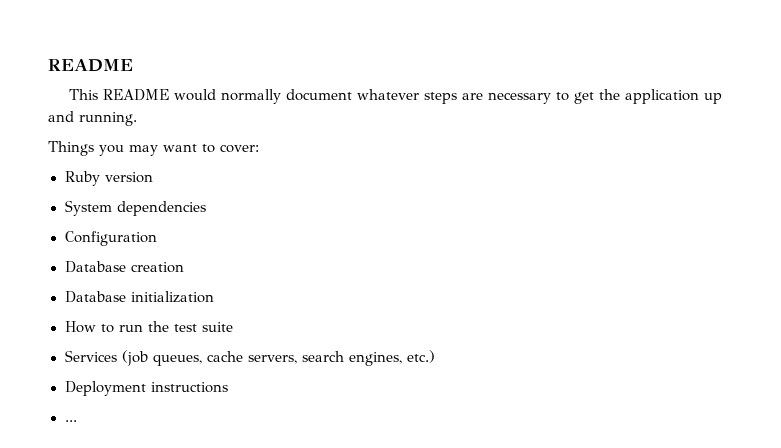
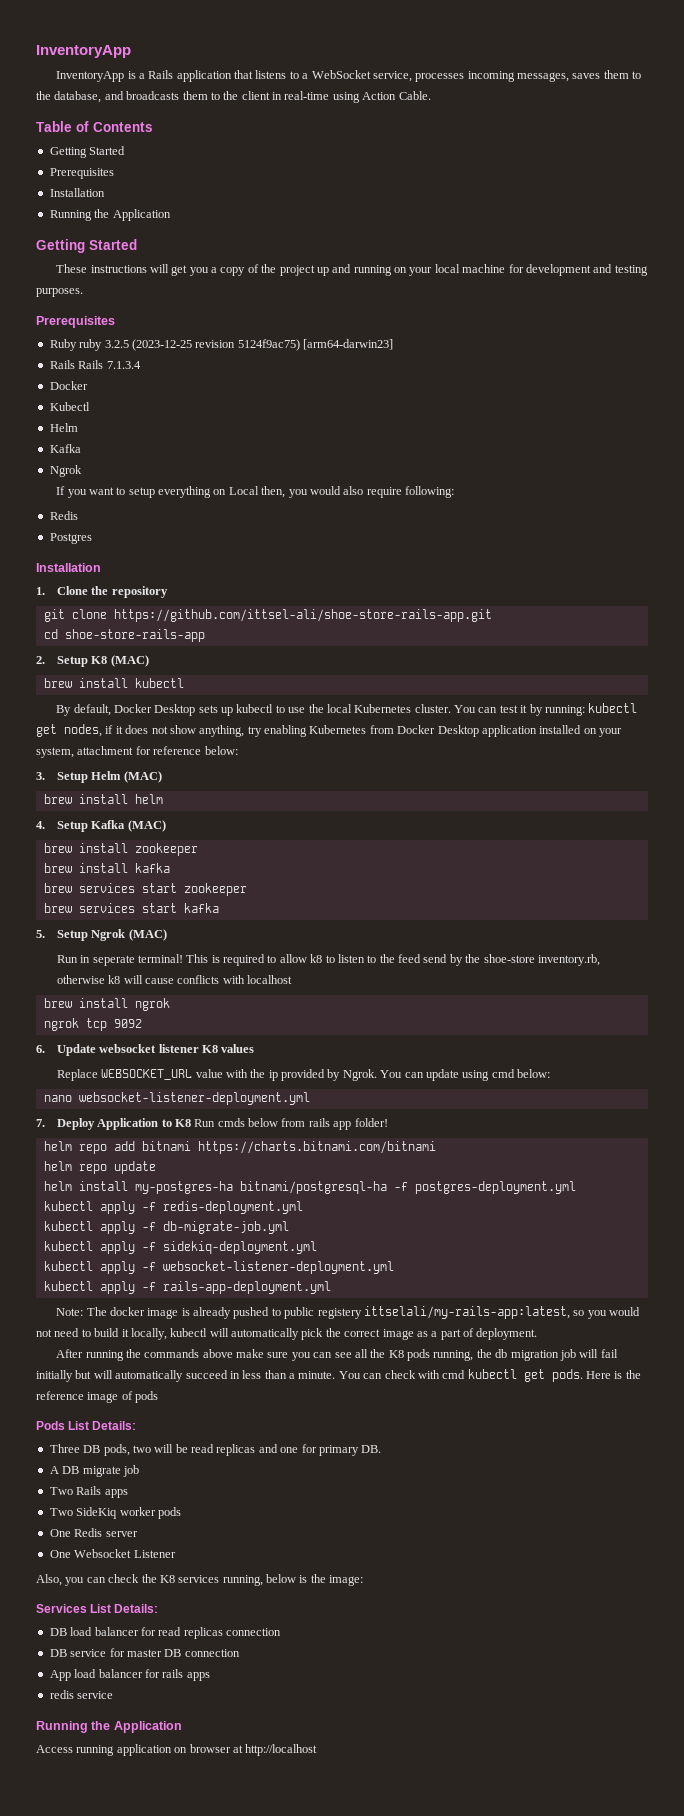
[48,59,133,72] [68,89,722,104] [48,111,137,126] [48,141,259,156] [64,171,153,186] [64,200,206,216] [64,231,157,246] [64,261,184,273] [64,291,214,303] [64,321,233,333] [64,350,435,366] [64,381,228,396] [64,420,77,422] README // This README would normally document whatever steps are necessary to get the application up and running. // Things you may want to cover: // Ruby version // System dependencies // Configuration // Database creation // Database initialization // How to run the test suite // Services (job queues, cache servers, search engines, etc.) // Deployment instructions // ... -> [36,45,131,58] [56,70,642,82] [36,91,431,103] [36,121,153,132] [49,146,126,158] [49,168,114,179] [49,188,105,197] [49,209,171,221] [36,239,137,253] [56,264,648,276] [36,288,83,297] [36,316,115,328] [49,339,393,351] [49,360,141,369] [49,381,88,390] [49,402,90,411] [49,423,78,432] [49,444,81,453] [49,465,82,477] [56,486,455,498] [49,511,78,520] [49,533,92,544] [36,563,101,572] [36,586,168,598] [43,609,492,622] [43,629,205,642] [36,655,149,667] [43,678,184,688] [56,703,638,716] [36,724,622,737] [36,746,238,758] [36,771,162,783] [43,794,163,804] [36,820,166,832] [43,843,198,856] [43,863,170,873] [43,883,247,896] [43,903,219,913] [36,929,167,941] [56,954,600,966] [56,975,293,984] [43,998,170,1011] [43,1018,142,1031] [36,1044,255,1056] [56,1069,551,1081] [43,1092,310,1105] [36,1118,388,1130] [43,1141,436,1154] [43,1161,156,1174] [43,1181,576,1194] [43,1201,303,1214] [43,1221,289,1234] [43,1241,317,1254] [43,1261,394,1274] [43,1281,331,1294] [56,1306,641,1319] [36,1328,538,1340] [56,1349,618,1361] [36,1369,641,1382] [36,1391,159,1403] [36,1421,137,1430] [49,1444,382,1456] [49,1465,139,1477] [49,1486,128,1498] [49,1507,181,1519] [49,1528,138,1537] [49,1549,176,1558] [36,1574,364,1586] [36,1604,159,1613] [49,1627,281,1639] [49,1648,240,1657] [49,1669,210,1681] [49,1690,114,1699] [36,1721,182,1733] [36,1744,318,1756] InventoryApp // InventoryApp is a Rails application that listens to a WebSocket service, processes incoming messages, saves them to the database, and broadcasts them to the client in real-time using Action Cable. // Table of Contents // Getting Started // Prerequisites // Installation // Running the Application // Getting Started // These instructions will get you a copy of the project up and running on your local machine for development and testing purposes. // Prerequisites // Ruby ruby 3.2.5 (2023-12-25 revision 5124f9ac75) [arm64-darwin23] // Rails Rails 7.1.3.4 // Docker // Kubectl // Helm // Kafka // Ngrok // If you want to setup everything on Local then, you would also require following: // Redis // Postgres // Installation // 1. Clone the repository // git clone https://github.com/ittsel-ali/shoe-store-rails-app.git // cd shoe-store-rails-app // 2. Setup K8 (MAC) // brew install kubectl // By default, Docker Desktop sets up kubectl to use the local Kubernetes cluster. You can test it by running: kubectl get nodes, if it does not show anything, try enabling Kubernetes from Docker Desktop application installed on your system, attachment for reference below: // 3. Setup Helm (MAC) // brew install helm // 4. Setup Kafka (MAC) // brew install zookeeper // brew install kafka // brew services start zookeeper // brew services start kafka // 5. Setup Ngrok (MAC) // Run in seperate terminal! This is required to allow k8 to listen to the feed send by the shoe-store inventory.rb, otherwise k8 will cause conflicts with localhost // brew install ngrok // ngrok tcp 9092 // 6. Update websocket listener K8 values // Replace WEBSOCKET_URL value with the ip provided by Ngrok. You can update using cmd below: // nano websocket-listener-deployment.yml // 7. Deploy Application to K8 Run cmds below from rails app folder! // helm repo add bitnami https://charts.bitnami.com/bitnami // helm repo update // helm install my-postgres-ha bitnami/postgresql-ha -f postgres-deployment.yml // kubectl apply -f redis-deployment.yml // kubectl apply -f db-migrate-job.yml // kubectl apply -f sidekiq-deployment.yml // kubectl apply -f websocket-listener-deployment.yml // kubectl apply -f rails-app-deployment.yml // Note: The docker image is already pushed to public registery ittselali/my-rails-app:latest, so you would not need to build it locally, kubectl will automatically pick the correct image as a part of deployment. // After running the commands above make sure you can see all the K8 pods running, the db migration job will fail initially but will automatically succeed in less than a minute. You can check with cmd kubectl get pods. Here is the reference image of pods // Pods List Details: // Three DB pods, two will be read replicas and one for primary DB. // A DB migrate job // Two Rails apps // Two SideKiq worker pods // One Redis server // One Websocket Listener // Also, you can check the K8 services running, below is the image: // Services List Details: // DB load balancer for read replicas connection // DB service for master DB connection // App load balancer for rails apps // redis service // Running the Application // Access running application on browser at http://localhost

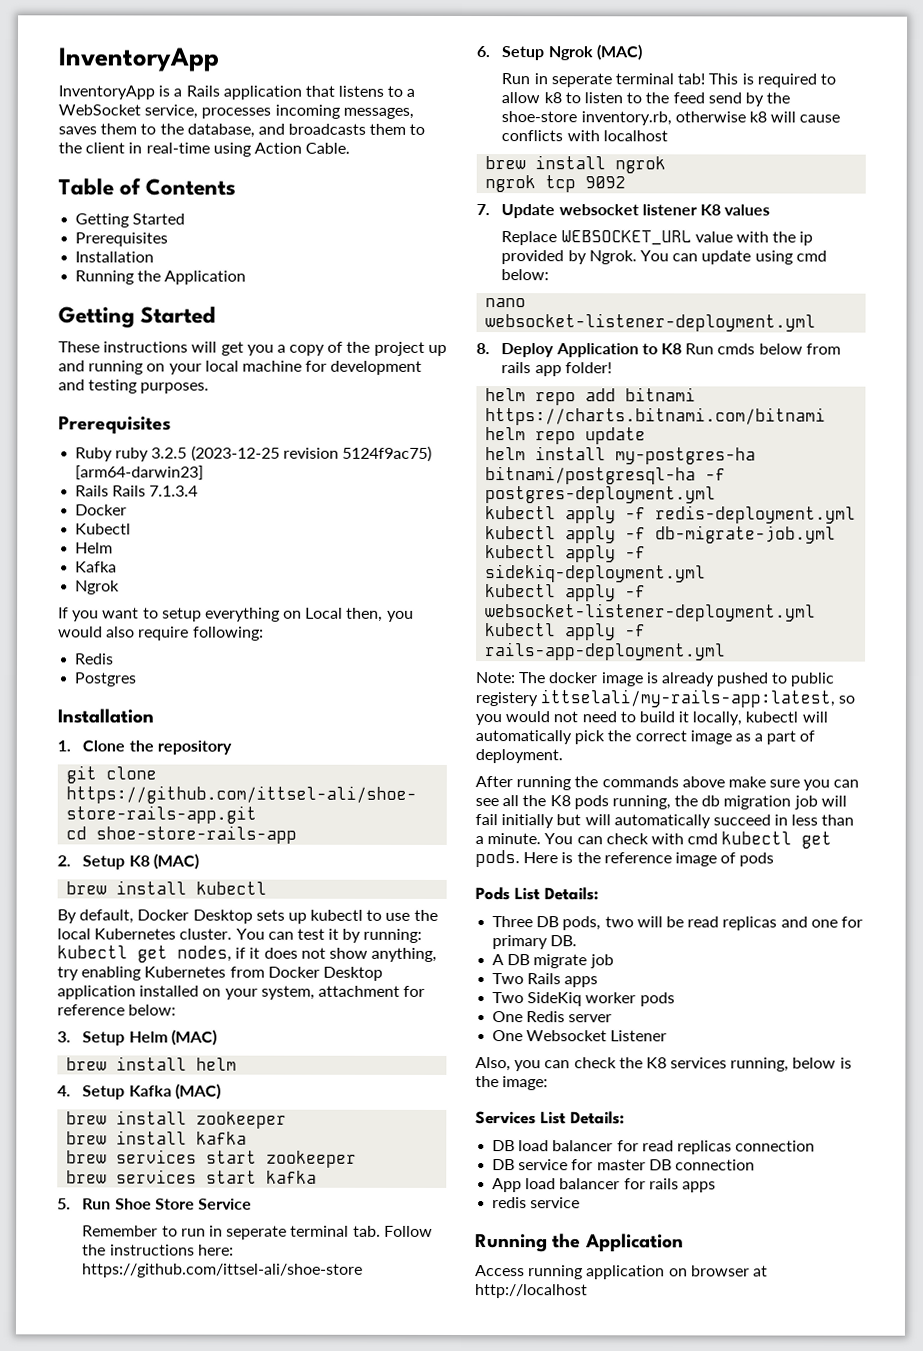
(45, 934) none -> [82,1198,253,1210] [82,1225,433,1240] [82,1244,234,1256] [82,1263,364,1278] [476,46,490,58] Run Shoe Store Service // Remember to run in seperate terminal tab. Follow the instructions here: https://github.com/ittsel-ali/shoe-store // 6.
[137,954,183,963] terminal! -> [615,73,706,85] terminal tab!
[36,1045,45,1053] 6. -> [476,204,490,216] 7.
[36,1119,45,1127] 7. -> [476,343,490,355] 8.

